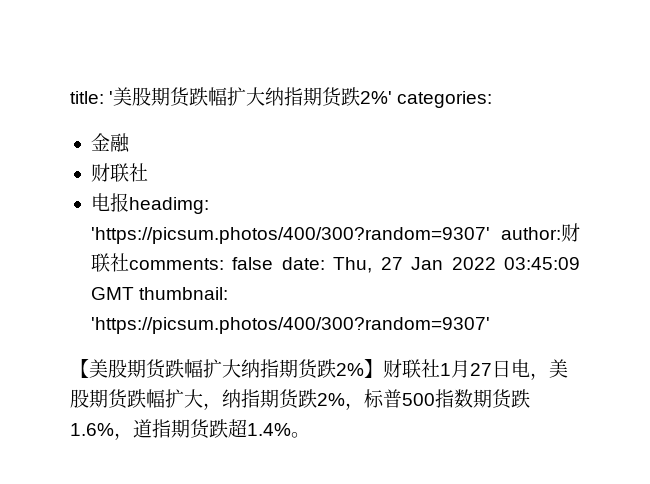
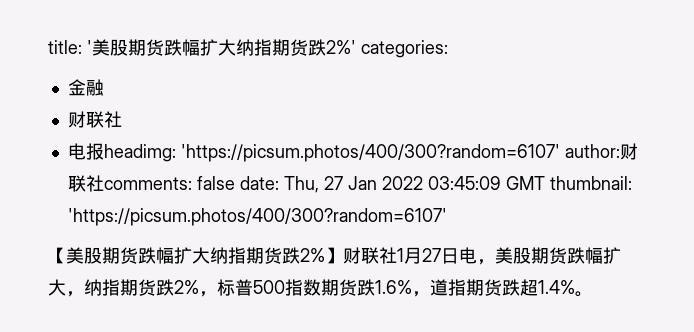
[90,227,490,244] 'https://picsum.photos/400/300?random=9307' -> [180,144,560,162] 'https://picsum.photos/400/300?random=6107'
[90,317,490,334] 'https://picsum.photos/400/300?random=9307' -> [67,208,447,226] 'https://picsum.photos/400/300?random=6107'

